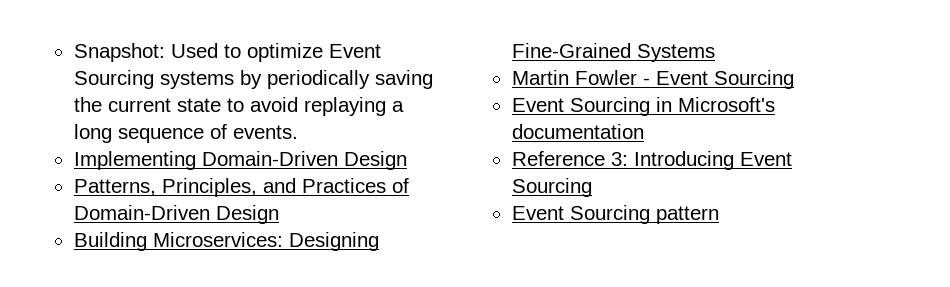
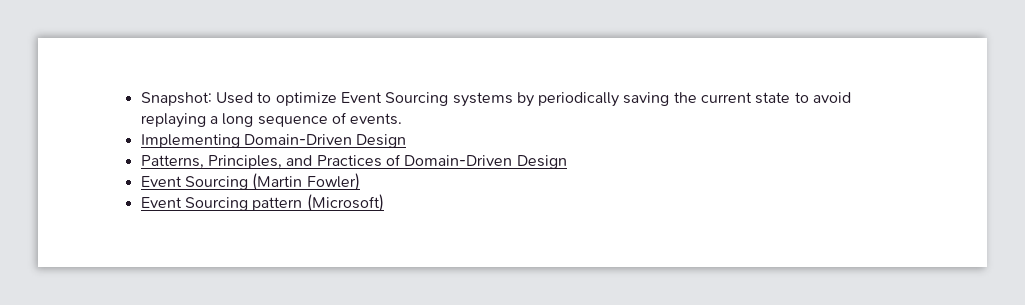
[73,232,379,251] [511,43,715,62] [511,70,794,89] [511,97,775,116] [511,124,644,139] [511,151,792,170] [511,178,592,197] Building Microservices: Designing Fine-Grained Systems // Martin Fowler - Event Sourcing // Event Sourcing in Microsoft's documentation // Reference 3: Introducing Event Sourcing -> [140,173,360,191] Event Sourcing (Martin Fowler)
(719, 215) none -> [306,194,384,212] (Microsoft)

